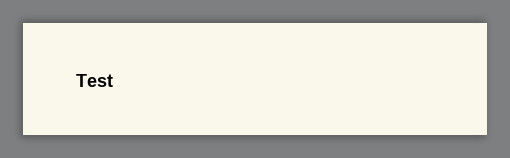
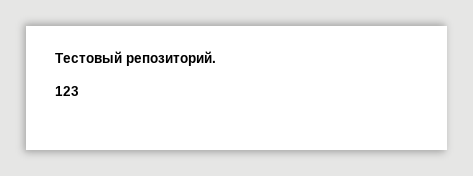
[76,74,113,87] Test -> [55,51,216,66] [55,86,79,96] Тестовый репозиторий. // 123

